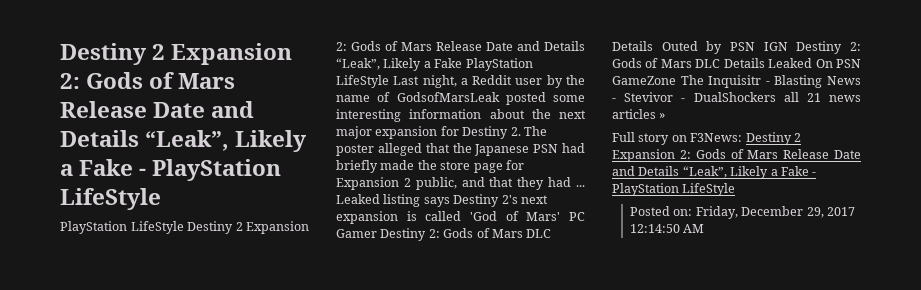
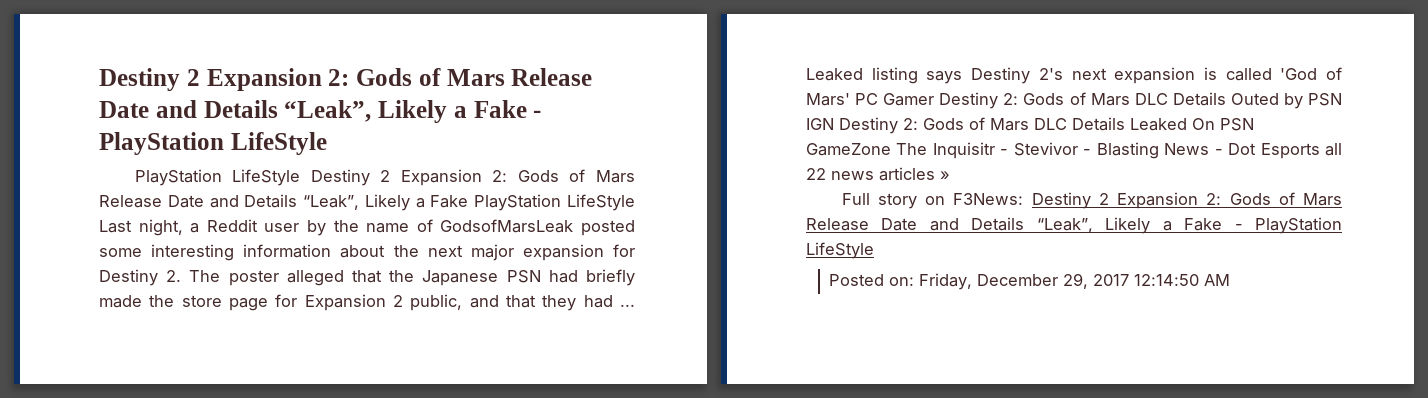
(770, 83) none -> [1013,142,1092,156] Stevivor -
[624,92,821,102] Stevivor - DualShockers all 21 -> [1228,143,1342,159] [806,168,826,180] Dot Esports all 22

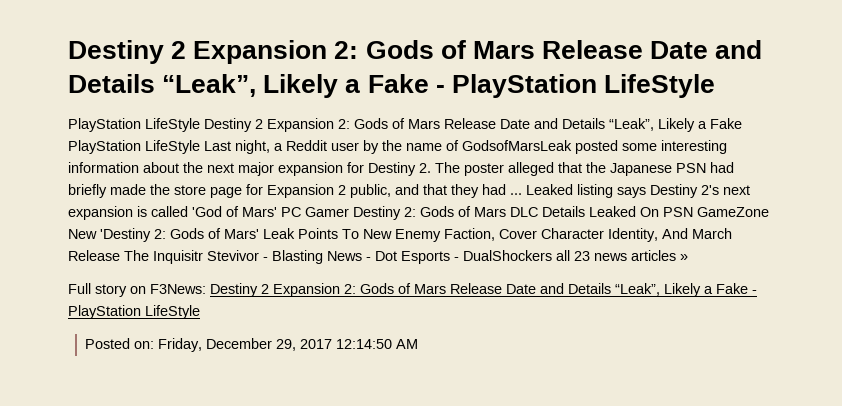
[1230,93,1342,109] [806,117,1254,134] [806,143,891,156] Outed by PSN IGN Destiny 2: Gods of Mars DLC Details Leaked On PSN GameZone -> [589,206,769,217] [68,228,732,242] [68,250,120,261] Leaked On PSN GameZone New 'Destiny 2: Gods of Mars' Leak Points To New Enemy Faction, Cover Character Identity, And March Release
[1000,149,1009,155] - -> (203, 257) none
[1325,143,1342,156] [806,168,826,180] all 22 -> [454,250,590,261] - DualShockers all 23

